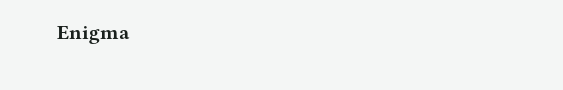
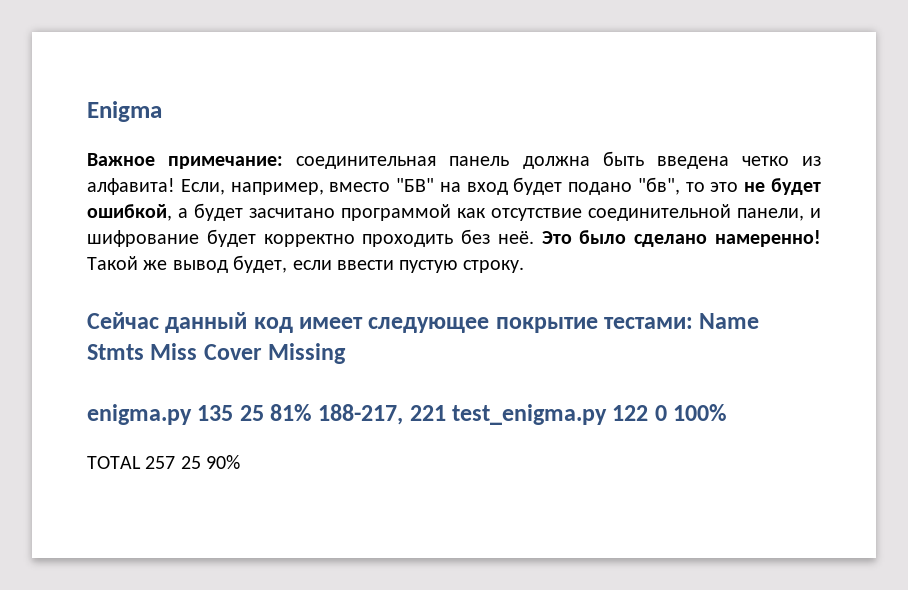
(130, 34) none -> [87,151,821,169] [87,177,821,195] [87,203,821,221] [87,229,821,247] [87,255,524,273] [87,312,760,333] [87,343,347,364] [87,404,728,425] [87,455,241,469] // Важное примечание: соединительная панель должна быть введена четко из алфавита! Если, например, вместо "БВ" на вход будет подано "бв", то это не будет ошибкой, а будет засчитано программой как отсутствие соединительной панели, и шифрование будет корректно проходить без неё. Это было сделано намеренно! Такой же вывод будет, если ввести пустую строку. // Сейчас данный код имеет следующее покрытие тестами: Name Stmts Miss Cover Missing // enigma.py 135 25 81% 188-217, 221 test_enigma.py 122 0 100% // TOTAL 257 25 90%

